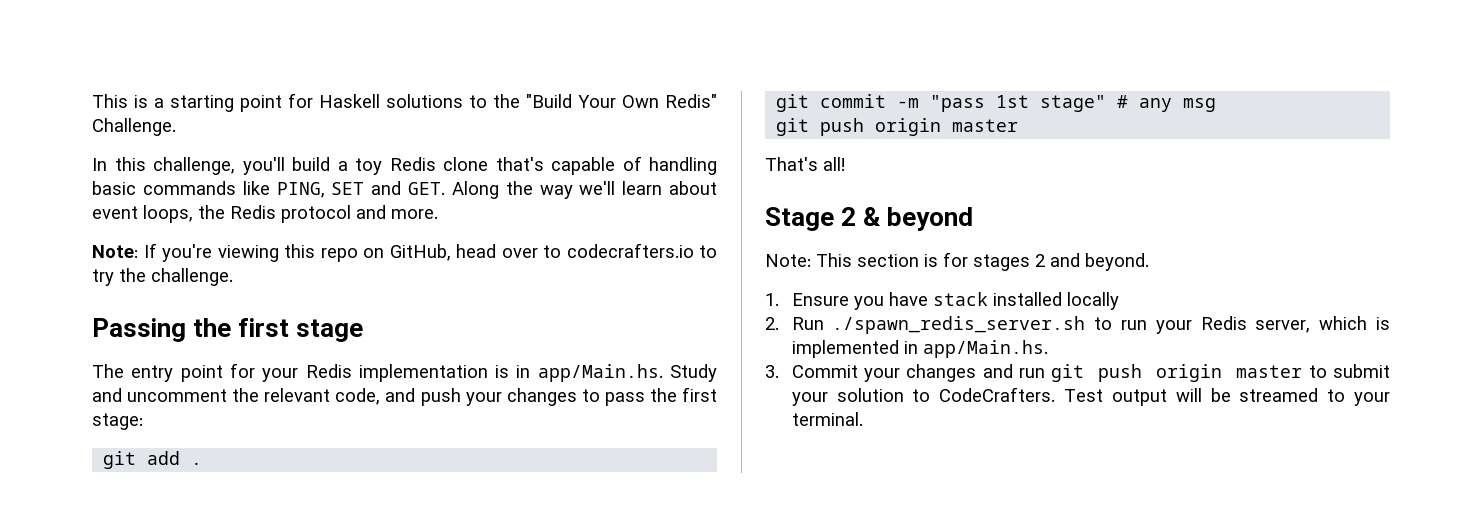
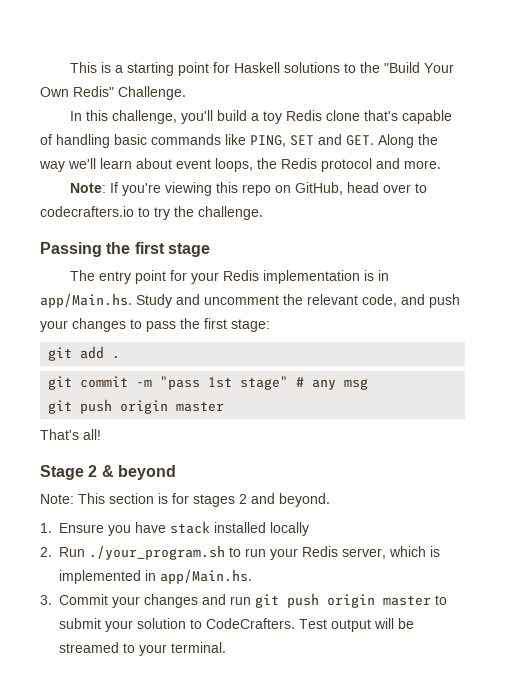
[832,316,1086,334] ./spawn_redis_server.sh -> [89,545,226,560] ./your_program.sh

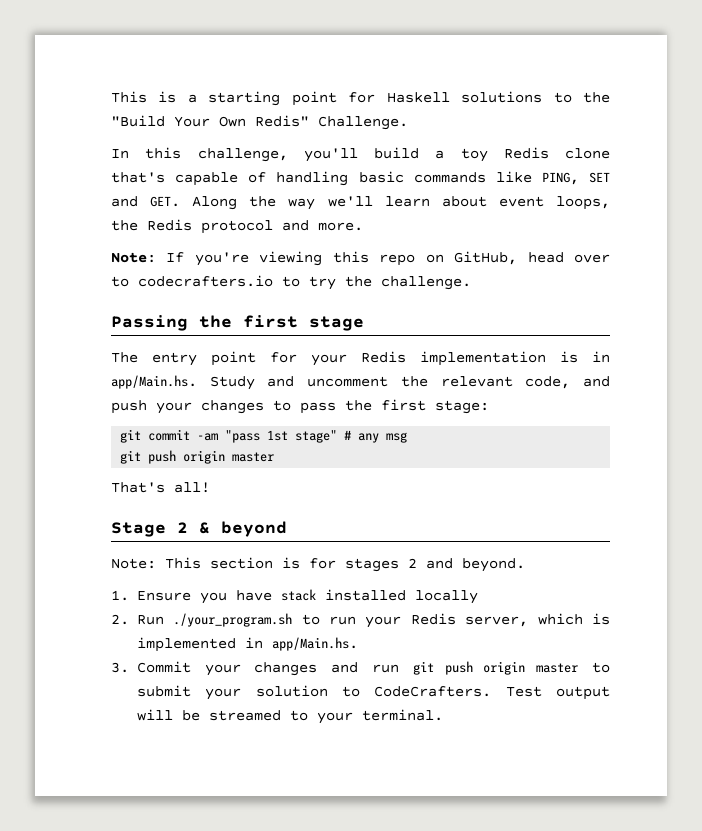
[48,346,121,361] // git add . -> (489, 407) none
[136,379,153,387] -m -> [197,433,219,441] -am

